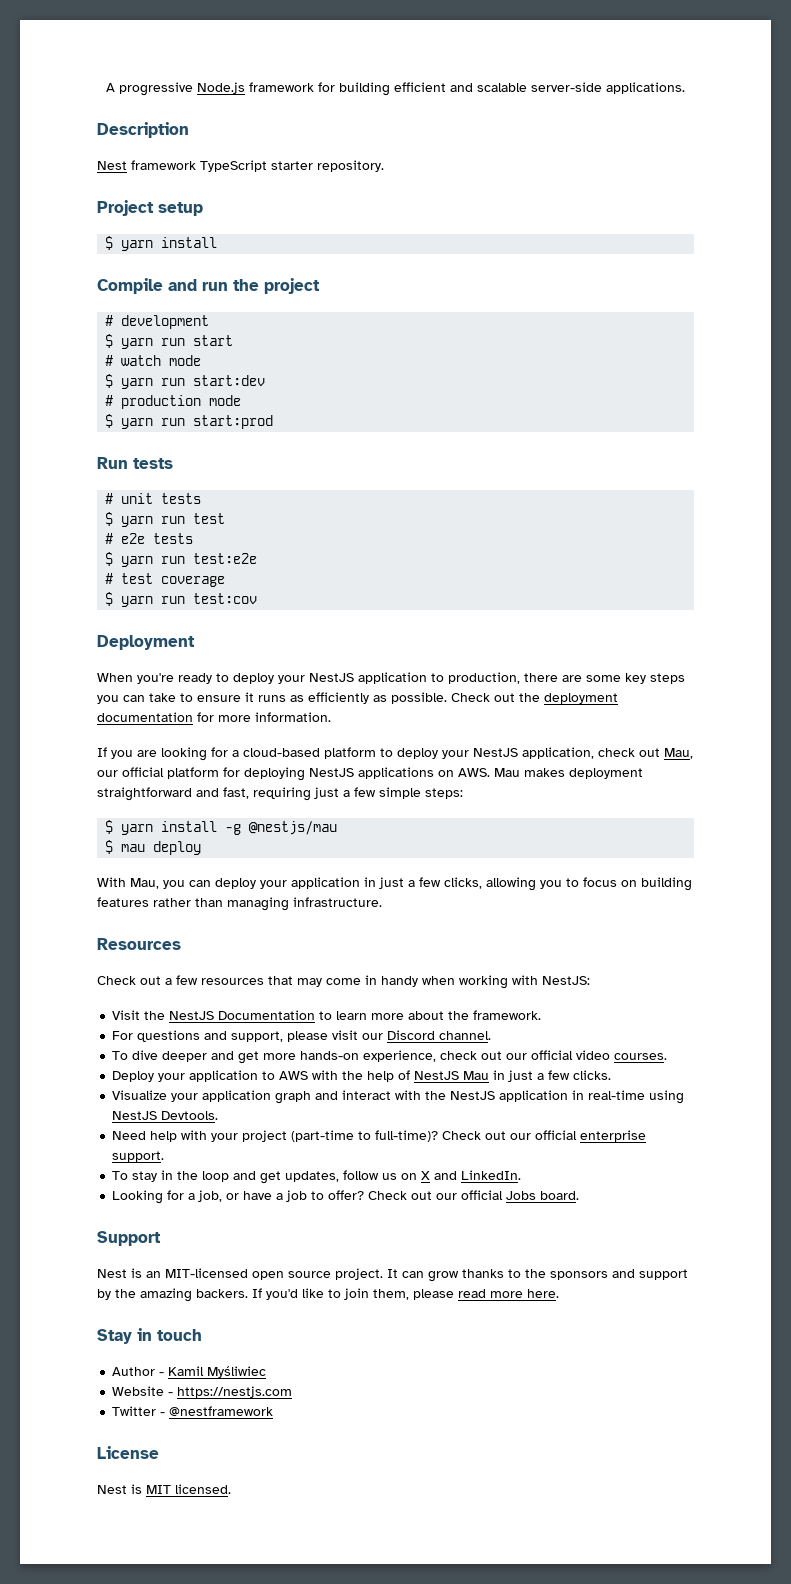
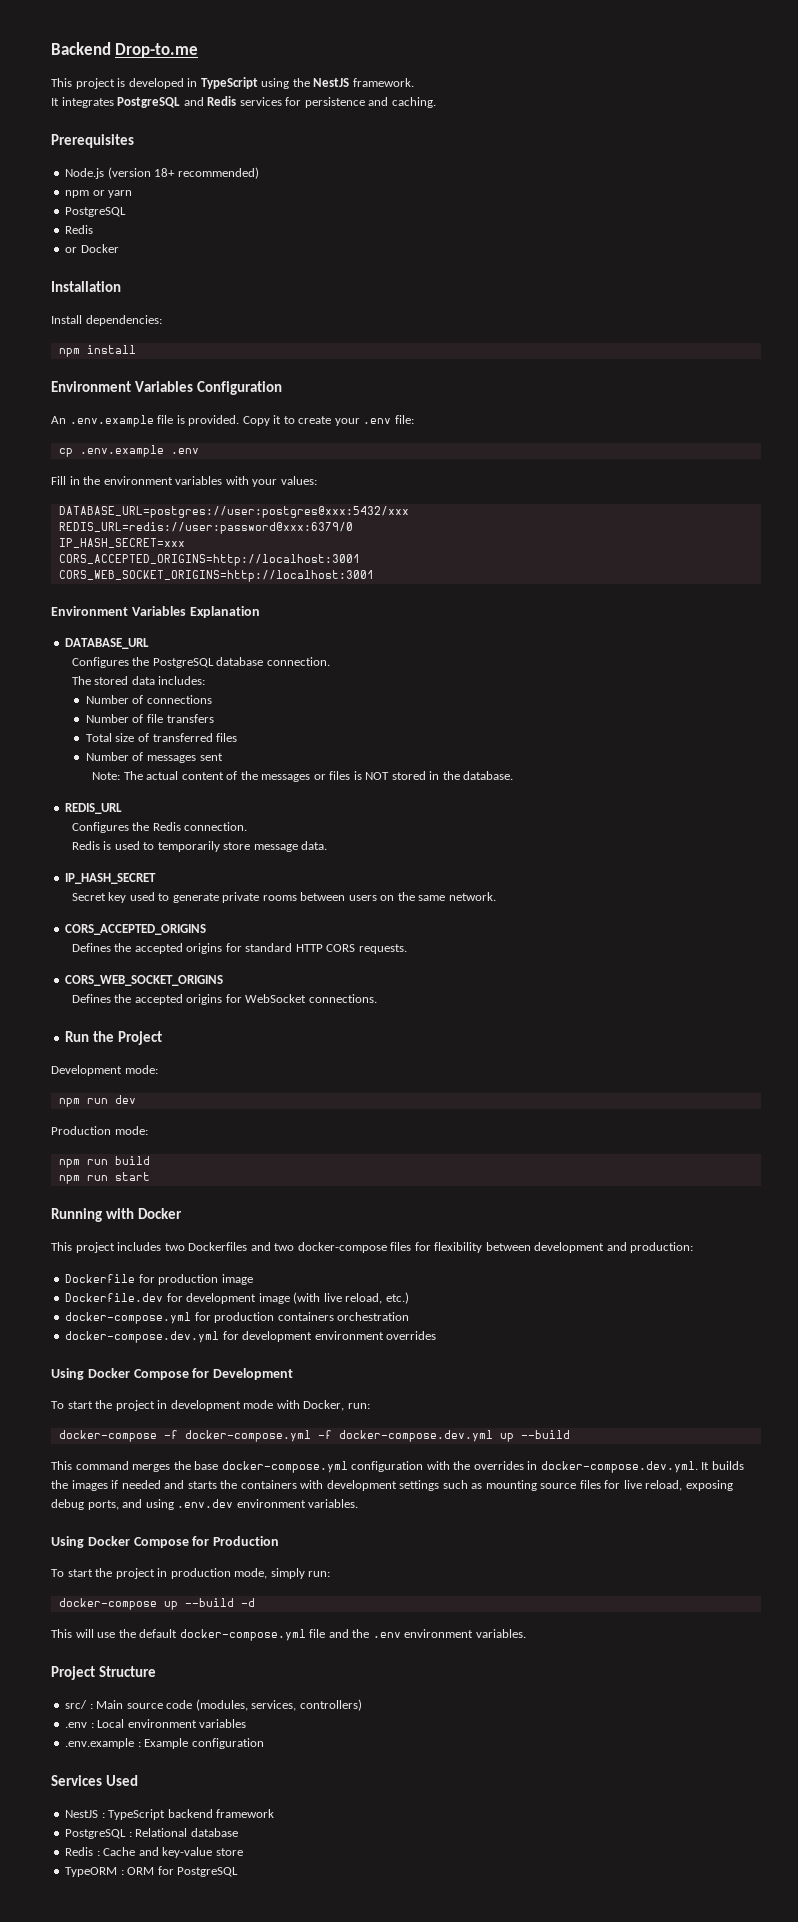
[106,82,685,96] [97,122,189,138] [97,160,384,172] [97,200,203,216] [105,236,218,251] [97,278,320,294] [105,315,210,329] [105,334,234,349] [105,355,202,366] [105,374,266,389] [105,395,242,409] [105,414,274,429] [97,457,173,469] [105,493,202,504] [105,512,226,527] [105,533,194,544] [105,552,258,567] [105,573,226,587] [105,592,258,607] [97,635,195,650] [97,672,685,684] [97,692,618,704] [97,712,331,722] [97,747,693,761] [97,767,643,781] [97,787,463,801] [105,820,338,835] [105,840,202,855] [97,877,692,891] [97,897,382,911] [97,938,181,950] [97,975,590,989] [112,1010,542,1020] [112,1030,492,1042] [112,1050,668,1064] [112,1070,612,1082] [112,1090,685,1104] [112,1111,219,1120] [112,1130,647,1142] [112,1151,165,1162] [112,1170,522,1184] [112,1190,580,1204] [97,1231,161,1246] [97,1268,688,1282] [97,1288,559,1302] [97,1328,202,1344] [112,1366,267,1378] [112,1386,293,1398] [112,1406,274,1416] [97,1446,159,1459] [97,1484,231,1494] A progressive Node.js framework for building efficient and scalable server-side applications. // Description // Nest framework TypeScript starter repository. // Project setup // $ yarn install // Compile and run the project // # development // $ yarn run start // # watch mode // $ yarn run start:dev // # production mode // $ yarn run start:prod // Run tests // # unit tests // $ yarn run test // # e2e tests // $ yarn run test:e2e // # test coverage // $ yarn run test:cov // Deployment // When you're ready to deploy your NestJS application to production, there are some key steps you can take to ensure it runs as efficiently as possible. Check out the deployment documentation for more information. // If you are looking for a cloud-based platform to deploy your NestJS application, check out Mau, our official platform for deploying NestJS applications on AWS. Mau makes deployment straightforward and fast, requiring just a few simple steps: // $ yarn install -g @nestjs/mau // $ mau deploy // With Mau, you can deploy your application in just a few clicks, allowing you to focus on building features rather than managing infrastructure. // Resources // Check out a few resources that may come in handy when working with NestJS: // Visit the NestJS Documentation to learn more about the framework. // For questions and support, please visit our Discord channel. // To dive deeper and get more hands-on experience, check out our official video courses. // Deploy your application to AWS with the help of NestJS Mau in just a few clicks. // Visualize your application graph and interact with the NestJS application in real-time using NestJS Devtools. // Need help with your project (part-time to full-time)? Check out our official enterprise support. // To stay in the loop and get updates, follow us on X and LinkedIn. // Looking for a job, or have a job to offer? Check out our official Jobs board. // Support // Nest is an MIT-licensed open source project. It can grow thanks to the sponsors and support by the amazing backers. If you'd like to join them, please read more here. // Stay in touch // Author - Kamil Myśliwiec // Website - https://nestjs.com // Twitter - @nestframework // License // Nest is MIT licensed. -> [51,42,199,58] [51,77,414,89] [51,96,436,108] [51,134,134,148] [65,167,259,179] [65,190,133,198] [65,207,127,217] [65,225,94,234] [65,244,119,253] [51,281,121,292] [51,315,162,326] [58,345,136,357] [51,381,283,395] [51,415,414,427] [58,445,199,457] [51,476,317,487] [58,506,409,518] [58,522,353,534] [58,538,185,548] [58,554,360,566] [58,570,374,582] [51,606,260,618] [65,638,150,649] [71,657,330,668] [71,676,206,685] [85,695,212,704] [85,714,214,723] [85,733,238,742] [85,752,223,763] [92,771,514,782] [65,803,123,814] [71,822,248,833] [71,841,328,852] [65,873,157,884] [71,892,496,903] [65,924,207,935] [71,943,407,954] [65,975,224,986] [71,994,377,1005] [65,1031,163,1045] [51,1065,158,1076] [58,1095,136,1107] [51,1126,148,1135] [58,1156,150,1168] [58,1172,150,1184] [51,1208,183,1222] [51,1242,694,1253] [65,1274,253,1285] [65,1292,409,1304] [65,1312,410,1324] [65,1331,437,1343] [51,1368,294,1380] [51,1400,370,1411] [58,1430,570,1442] [51,1461,744,1473] [51,1480,733,1491] [51,1499,359,1510] [51,1536,280,1548] [51,1568,331,1579] [58,1598,255,1610] [51,1629,526,1641] [51,1666,157,1680] [65,1699,362,1711] [65,1719,247,1728] [65,1738,264,1749] [51,1775,139,1786] [65,1809,275,1820] [65,1828,238,1839] [65,1847,243,1858] [65,1866,239,1877] Backend Drop-to.me // This project is developed in TypeScript using the NestJS framework. // It integrates PostgreSQL and Redis services for persistence and caching. // Prerequisites // Node.js (version 18+ recommended) // npm or yarn // PostgreSQL // Redis // or Docker // Installation // Install dependencies: // npm install // Environment Variables Configuration // An .env.example file is provided. Copy it to create your .env file: // cp .env.example .env // Fill in the environment variables with your values: // DATABASE_URL=postgres://user:postgres@xxx:5432/xxx // REDIS_URL=redis://user:password@xxx:6379/0 // IP_HASH_SECRET=xxx // CORS_ACCEPTED_ORIGINS=http://localhost:3001 // CORS_WEB_SOCKET_ORIGINS=http://localhost:3001 // Environment Variables Explanation // DATABASE_URL // Configures the PostgreSQL database connection. // The stored data includes: // Number of connections // Number of file transfers // Total size of transferred files // Number of messages sent // Note: The actual content of the messages or files is NOT stored in the database. // REDIS_URL // Configures the Redis connection. // Redis is used to temporarily store message data. // IP_HASH_SECRET // Secret key used to generate private rooms between users on the same network. // CORS_ACCEPTED_ORIGINS // Defines the accepted origins for standard HTTP CORS requests. // CORS_WEB_SOCKET_ORIGINS // Defines the accepted origins for WebSocket connections. // Run the Project // Development mode: // npm run dev // Production mode: // npm run build // npm run start // Running with Docker // This project includes two Dockerfiles and two docker-compose files for flexibility between development and production: // Dockerfile for production image // Dockerfile.dev for development image (with live reload, etc.) // docker-compose.yml for production containers orchestration // docker-compose.dev.yml for development environment overrides // Using Docker Compose for Development // To start the project in development mode with Docker, run: // docker-compose -f docker-compose.yml -f docker-compose.dev.yml up --build // This command merges the base docker-compose.yml configuration with the overrides in docker-compose.dev.yml. It builds the images if needed and starts the containers with development settings such as mounting source files for live reload, exposing debug ports, and using .env.dev environment variables. // Using Docker Compose for Production // To start the project in production mode, simply run: // docker-compose up --build -d // This will use the default docker-compose.yml file and the .env environment variables. // Project Structure // src/ : Main source code (modules, services, controllers) // .env : Local environment variables // .env.example : Example configuration // Services Used // NestJS : TypeScript backend framework // PostgreSQL : Relational database // Redis : Cache and key-value store // TypeORM : ORM for PostgreSQL

